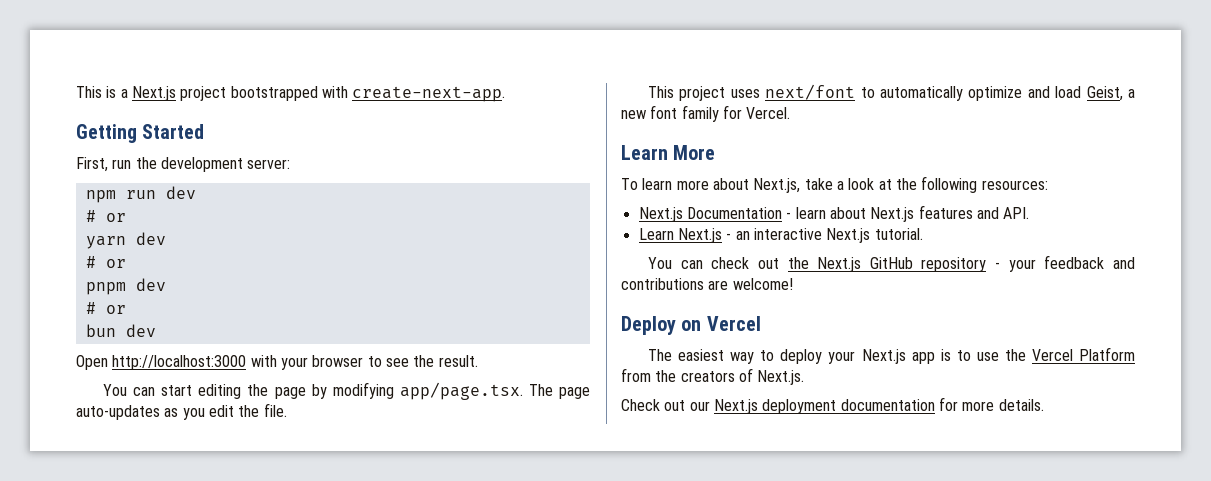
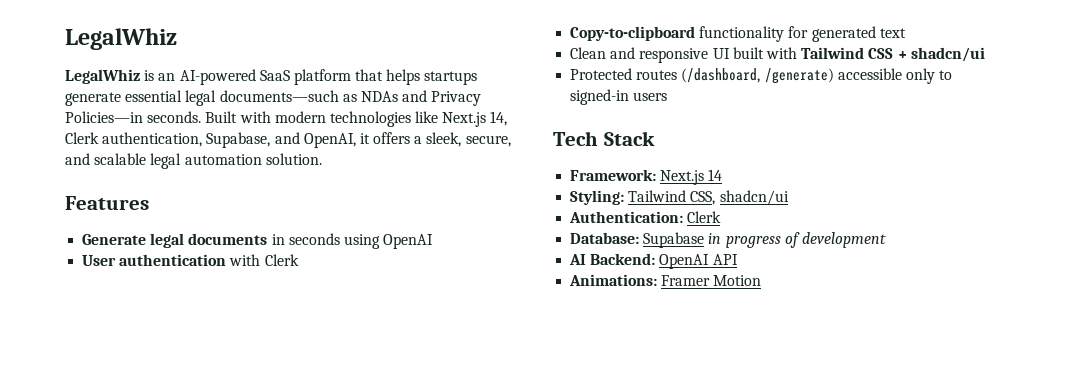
[76,86,506,102] [76,124,205,143] [76,157,291,172] [85,186,196,203] [85,210,126,222] [85,232,166,249] [85,256,126,268] [85,278,166,295] [85,302,126,314] [85,324,156,337] [76,355,478,370] [103,382,591,400] [76,403,287,420] [648,84,1135,101] [621,105,791,122] [621,145,716,160] [621,176,1048,193] [638,205,1030,222] [638,228,923,243] [648,255,1135,272] [621,278,793,290] [621,316,761,335] [648,347,1135,364] [621,368,805,385] [621,397,1044,414] This is a Next.js project bootstrapped with create-next-app. // Getting Started // First, run the development server: // npm run dev // # or // yarn dev // # or // pnpm dev // # or // bun dev // Open http://localhost:3000 with your browser to see the result. // You can start editing the page by modifying app/page.tsx. The page auto-updates as you edit the file. // This project uses next/font to automatically optimize and load Geist, a new font family for Vercel. // Learn More // To learn more about Next.js, take a look at the following resources: // Next.js Documentation - learn about Next.js features and API. // Learn Next.js - an interactive Next.js tutorial. // You can check out the Next.js GitHub repository - your feedback and contributions are welcome! // Deploy on Vercel // The easiest way to deploy your Next.js app is to use the Vercel Platform from the creators of Next.js. // Check out our Next.js deployment documentation for more details. -> [65,28,177,50] [65,69,478,85] [65,90,482,106] [65,111,508,127] [65,132,511,148] [65,153,322,169] [65,196,149,210] [82,233,434,249] [82,254,299,266] [570,26,906,42] [570,47,985,63] [570,68,953,84] [570,89,668,105] [553,131,655,146] [570,169,723,185] [570,190,789,205] [569,211,722,223] [570,232,886,248] [569,253,738,269] [569,274,762,286] LegalWhiz // LegalWhiz is an AI-powered SaaS platform that helps startups generate essential legal documents—such as NDAs and Privacy Policies—in seconds. Built with modern technologies like Next.js 14, Clerk authentication, Supabase, and OpenAI, it offers a sleek, secure, and scalable legal automation solution. // Features // Generate legal documents in seconds using OpenAI // User authentication with Clerk // Copy-to-clipboard functionality for generated text // Clean and responsive UI built with Tailwind CSS + shadcn/ui // Protected routes (/dashboard, /generate) accessible only to signed-in users // Tech Stack // Framework: Next.js 14 // Styling: Tailwind CSS, shadcn/ui // Authentication: Clerk // Database: Supabase in progress of development // AI Backend: OpenAI API // Animations: Framer Motion

